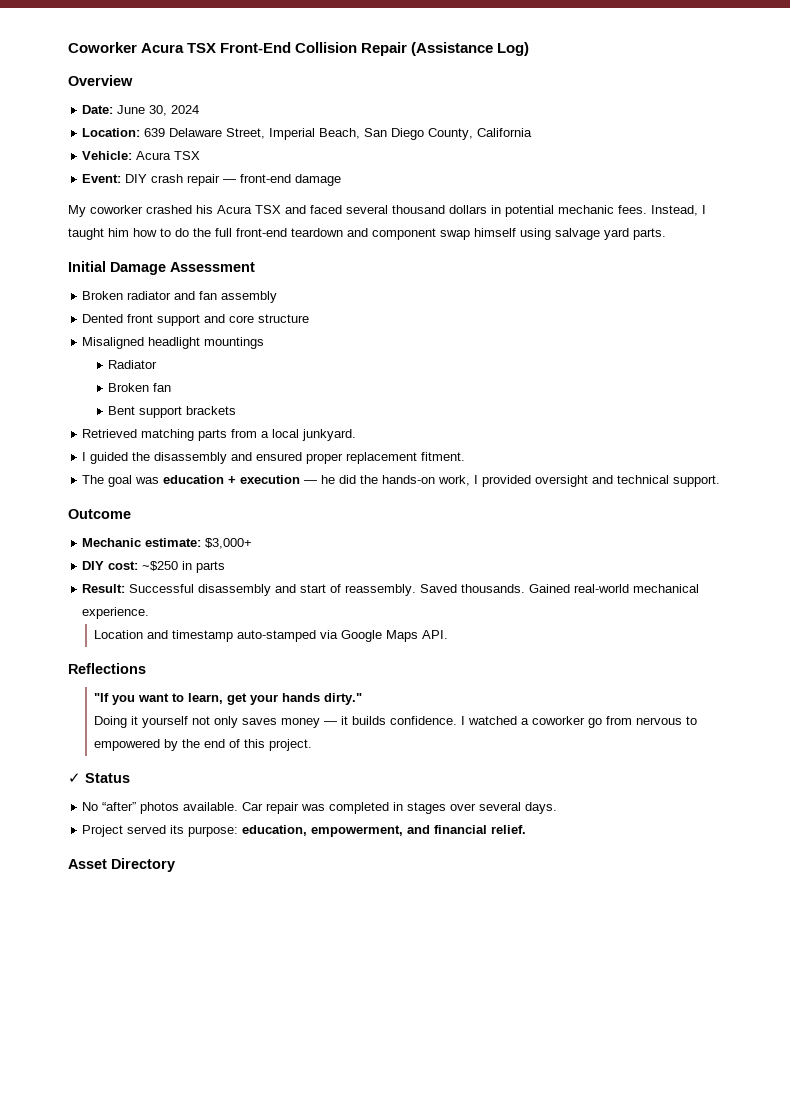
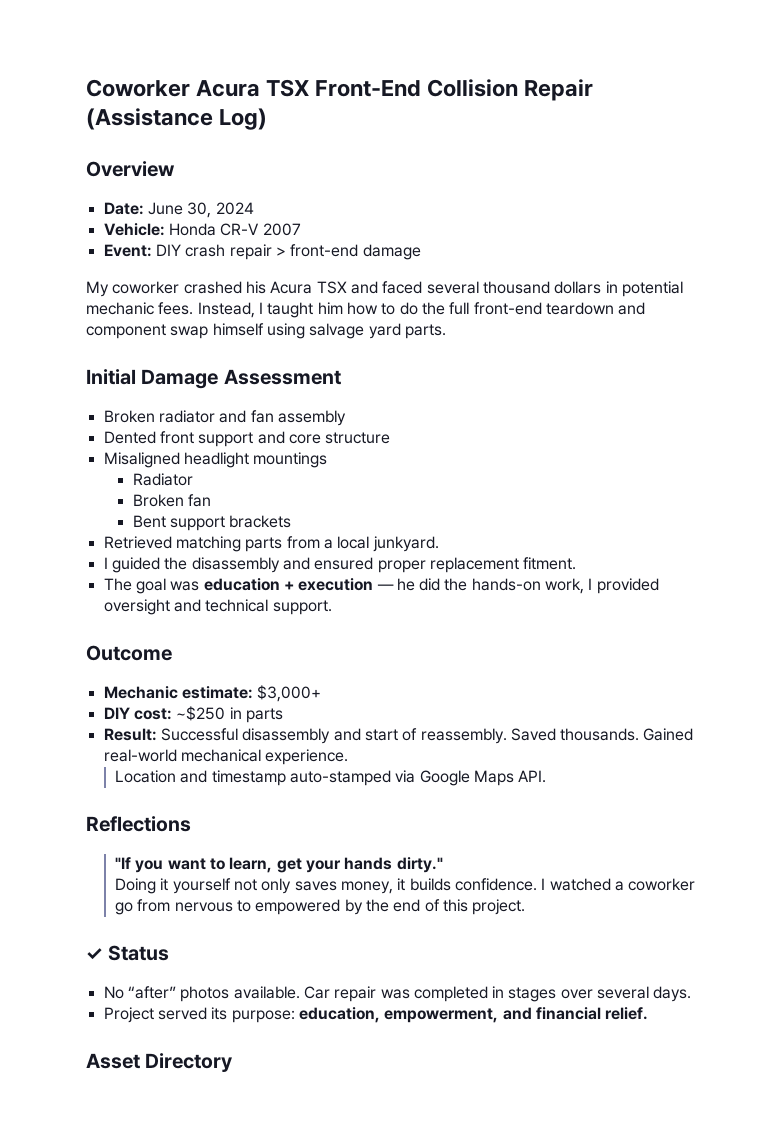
[82,128,533,140] [82,151,201,160] Location: 639 Delaware Street, Imperial Beach, San Diego County, California // Vehicle: Acura TSX -> [103,223,301,236] Vehicle: Honda CR-V 2007
[223,179,237,183] — -> [275,247,286,256] >
[280,718,337,728] money — -> [340,881,393,894] money,

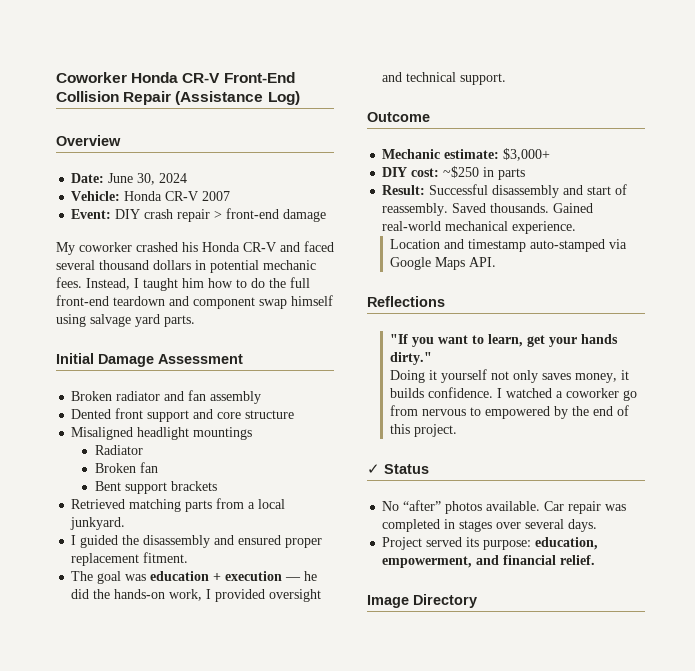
[196,79,310,97] Acura TSX -> [131,72,221,83] Honda CR-V
[270,281,347,294] Acura TSX -> [202,242,276,252] Honda CR-V
[86,1053,140,1069] Asset -> [367,595,409,608] Image

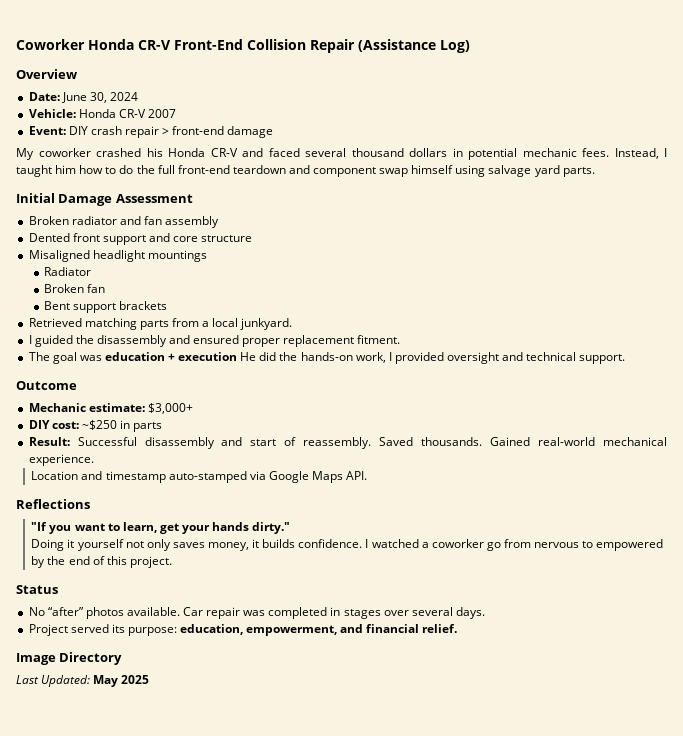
[285,571,318,581] — he -> [240,352,257,361] He
[367,464,380,474] ✓ -> (172, 562) none
(477, 601) none -> [16,675,150,687] // Last Updated: May 2025

